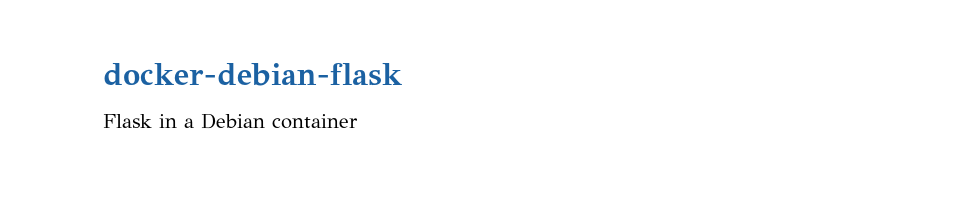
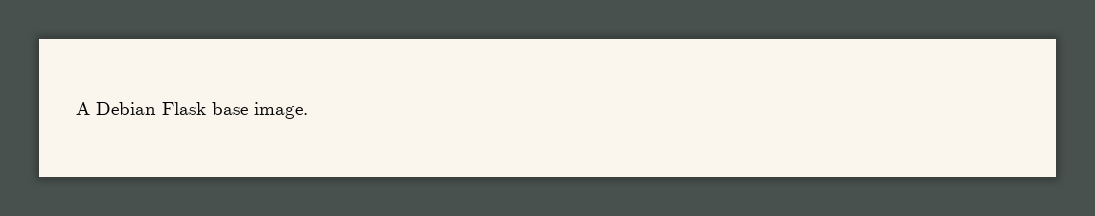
[103,63,402,86] [103,113,358,129] docker-debian-flask // Flask in a Debian container -> [76,102,308,119] A Debian Flask base image.

